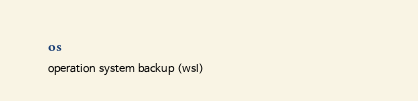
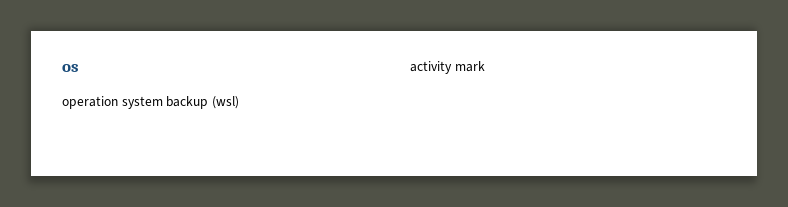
(204, 68) none -> [410,61,485,74] // activity mark

